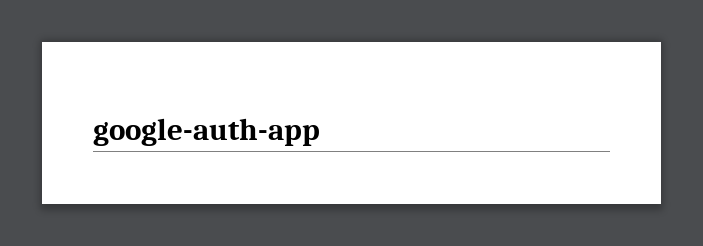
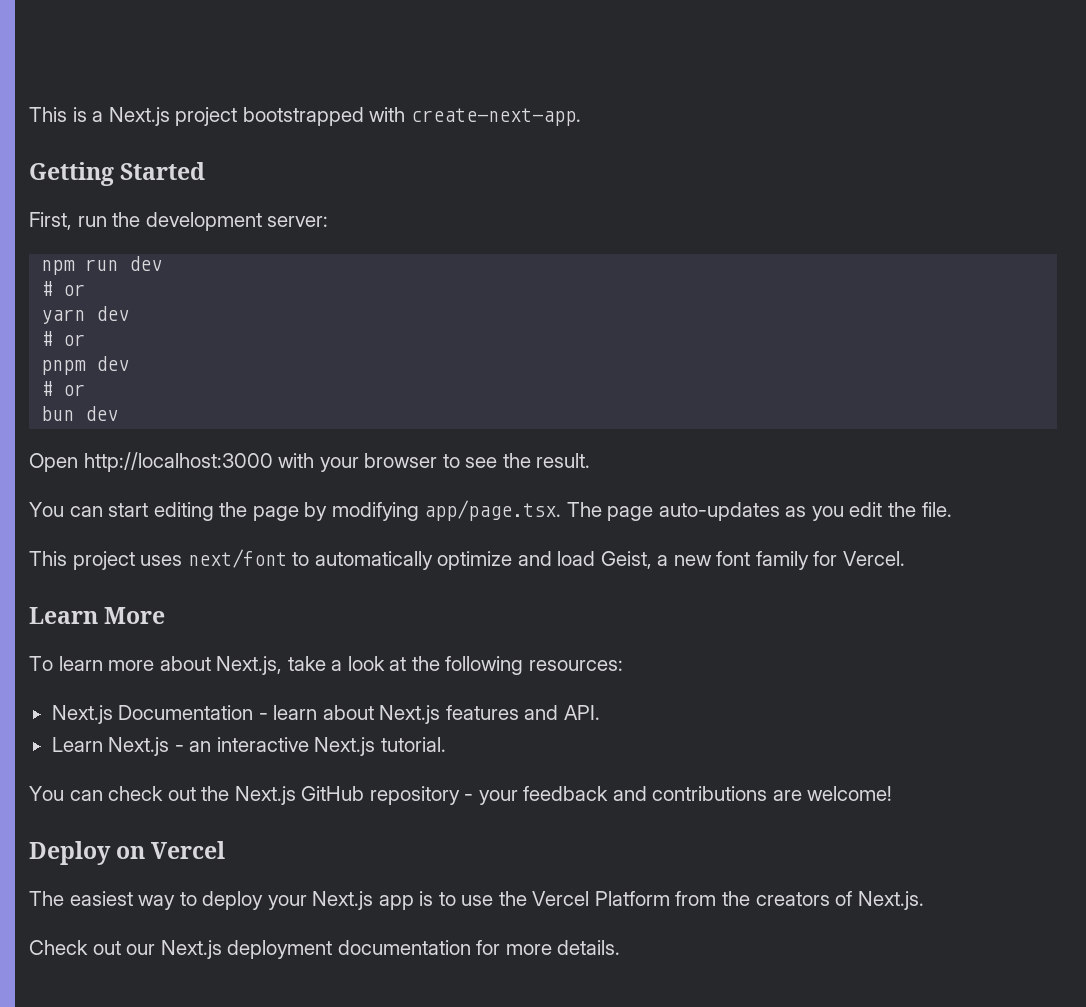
[93,118,320,146] google-auth-app -> [29,107,581,126] [29,162,206,186] [29,212,329,231] [41,256,163,275] [41,281,86,296] [41,306,130,324] [41,331,86,346] [41,356,130,375] [41,381,86,396] [41,406,119,421] [29,452,591,472] [29,500,952,521] [29,549,906,570] [29,607,166,624] [29,656,623,675] [51,705,600,724] [51,737,446,756] [29,786,893,805] [29,841,226,865] [29,891,924,910] [29,940,621,959] This is a Next.js project bootstrapped with create-next-app. // Getting Started // First, run the development server: // npm run dev // # or // yarn dev // # or // pnpm dev // # or // bun dev // Open http://localhost:3000 with your browser to see the result. // You can start editing the page by modifying app/page.tsx. The page auto-updates as you edit the file. // This project uses next/font to automatically optimize and load Geist, a new font family for Vercel. // Learn More // To learn more about Next.js, take a look at the following resources: // Next.js Documentation - learn about Next.js features and API. // Learn Next.js - an interactive Next.js tutorial. // You can check out the Next.js GitHub repository - your feedback and contributions are welcome! // Deploy on Vercel // The easiest way to deploy your Next.js app is to use the Vercel Platform from the creators of Next.js. // Check out our Next.js deployment documentation for more details.

